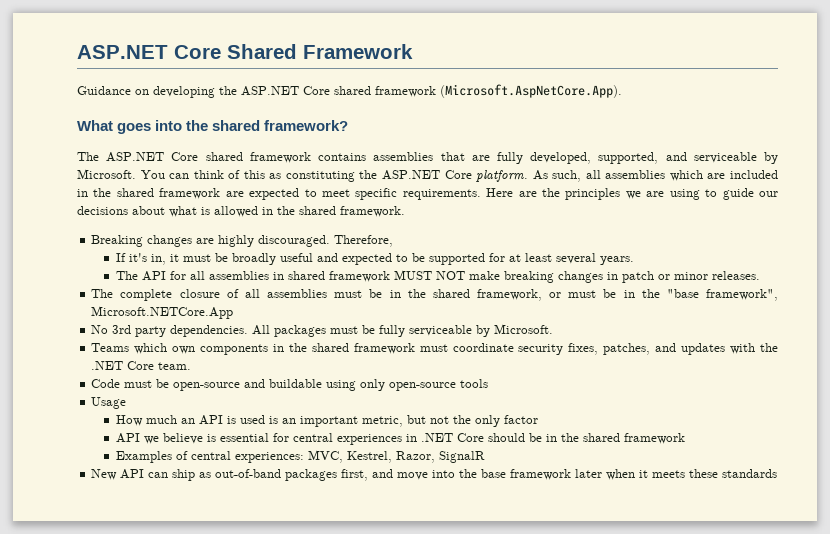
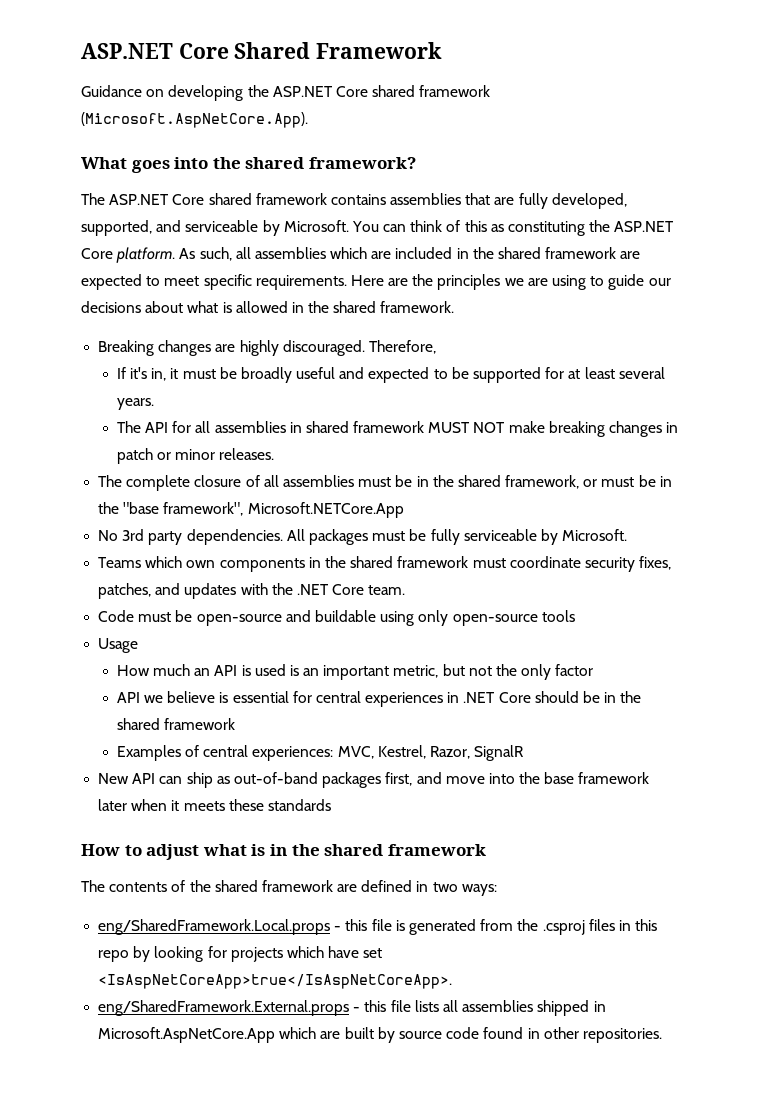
(778, 473) none -> [81,844,486,860] [81,880,497,896] [98,919,658,935] [98,946,383,962] [98,974,453,989] [98,1000,606,1016] [98,1027,662,1043] // How to adjust what is in the shared framework // The contents of the shared framework are defined in two ways: // eng/SharedFramework.Local.props - this file is generated from the .csproj files in this repo by looking for projects which have set <IsAspNetCoreApp>true</IsAspNetCoreApp>. // eng/SharedFramework.External.props - this file lists all assemblies shipped in Microsoft.AspNetCore.App which are built by source code found in other repositories.

